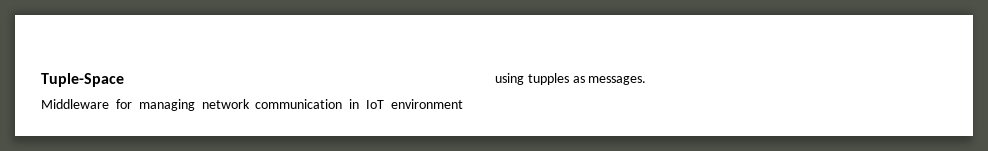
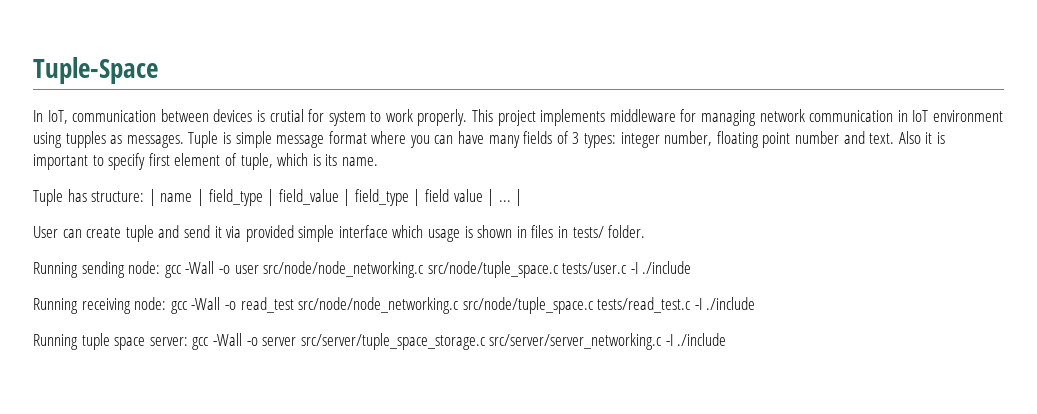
[41,99,109,109] Middleware -> [33,109,676,126] In IoT, communication between devices is crutial for system to work properly. This project implements middleware
(647, 80) none -> [188,131,945,148] [33,153,378,170] [33,189,523,206] [33,225,646,242] [33,261,692,278] [33,297,756,314] [33,333,727,350] Tuple is simple message format where you can have many fields of 3 types: integer number, floating point number and text. Also it is important to specify first element of tuple, which is its name. // Tuple has structure: | name | field_type | field_value | field_type | field value | ... | // User can create tuple and send it via provided simple interface which usage is shown in files in tests/ folder. // Running sending node: gcc -Wall -o user src/node/node_networking.c src/node/tuple_space.c tests/user.c -I ./include // Running receiving node: gcc -Wall -o read_test src/node/node_networking.c src/node/tuple_space.c tests/read_test.c -I ./include // Running tuple space server: gcc -Wall -o server src/server/tuple_space_storage.c src/server/server_networking.c -I ./include

